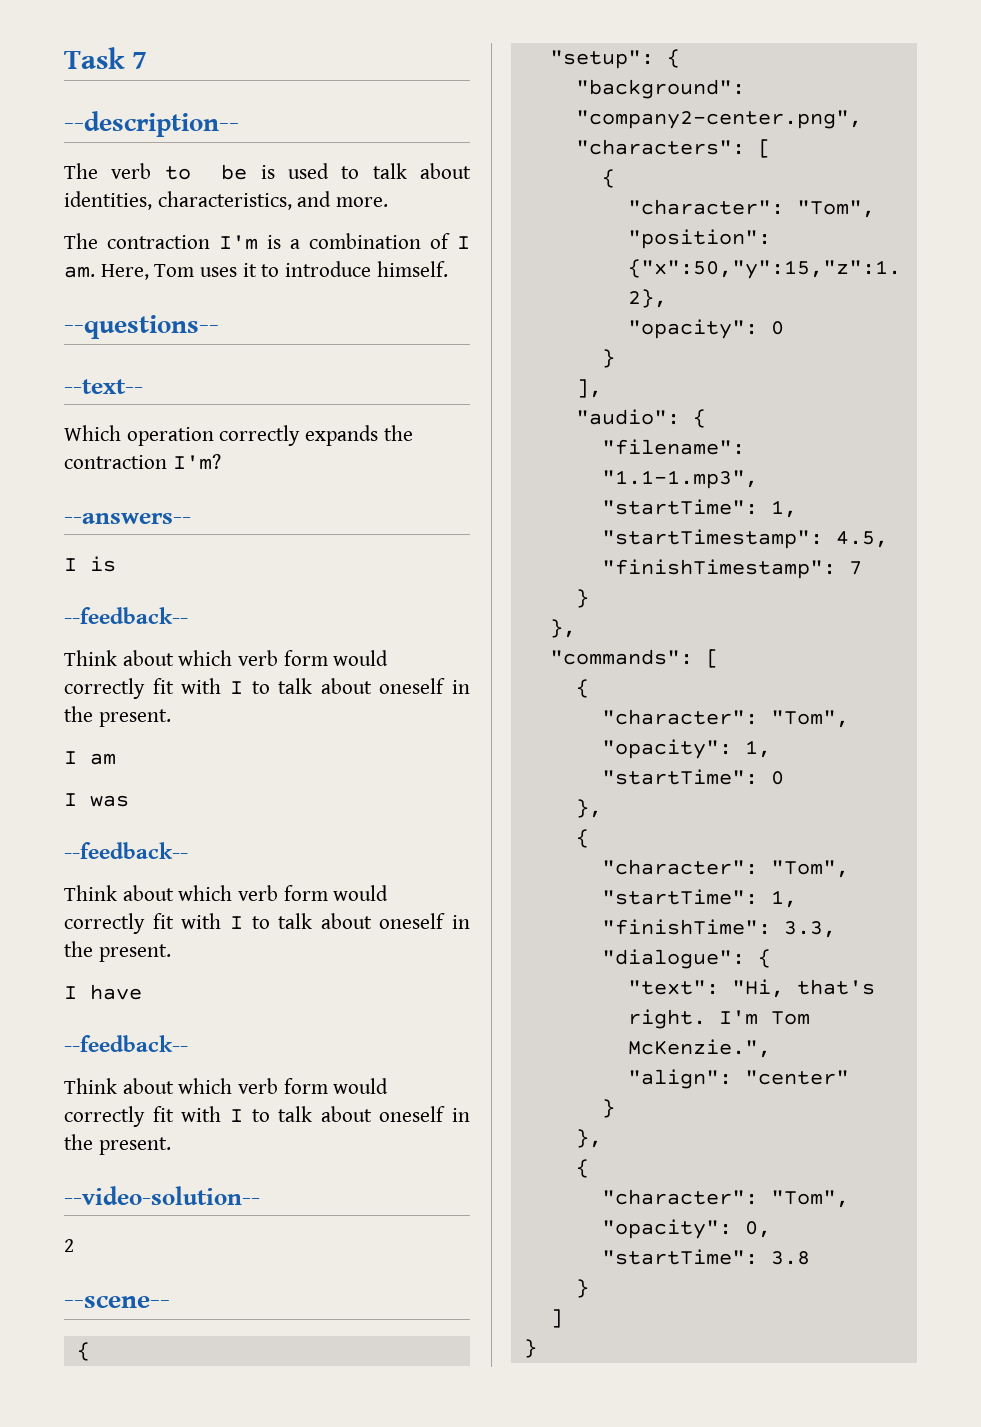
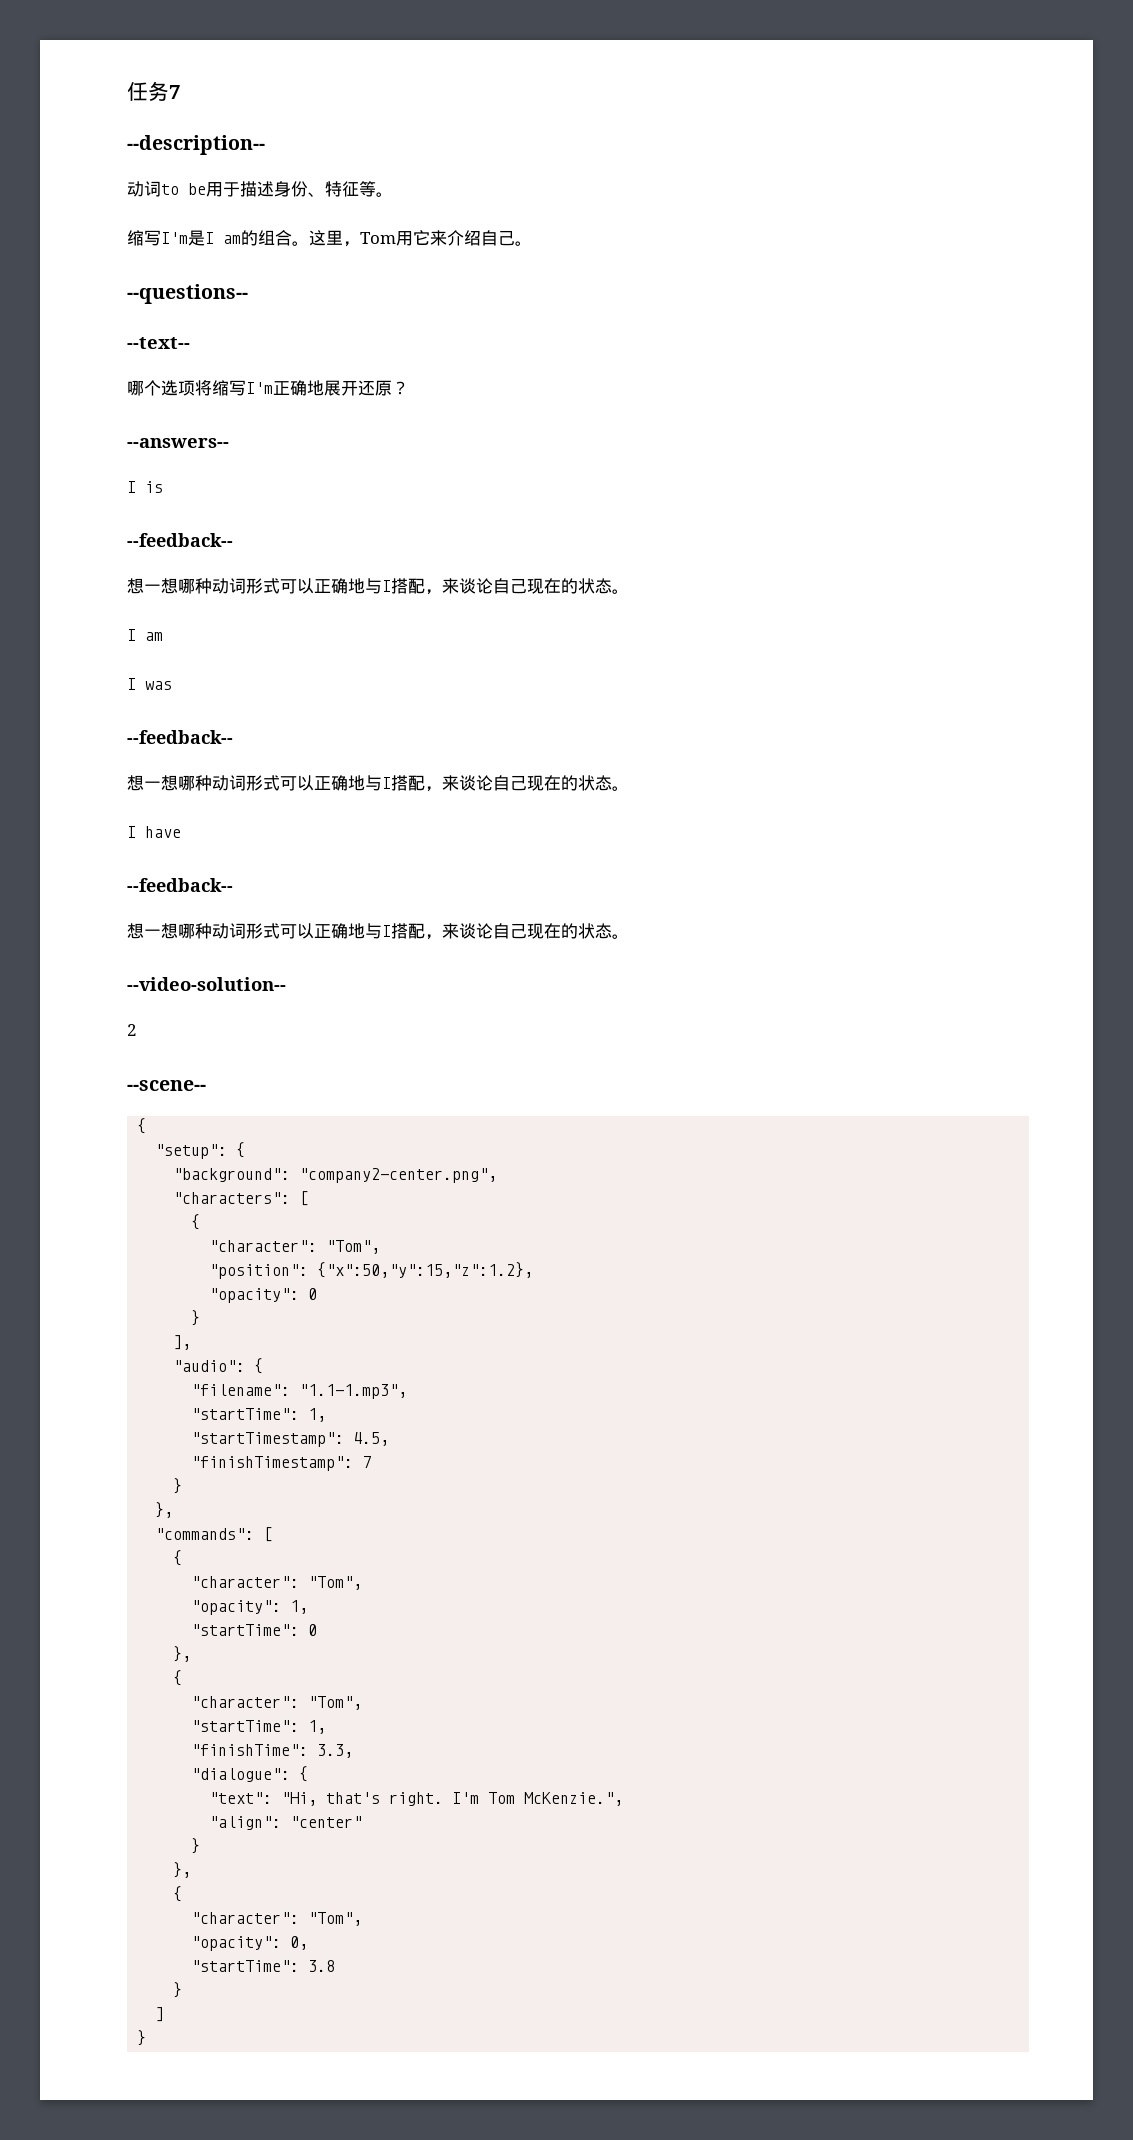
[64,47,125,69] Task -> [127,81,169,101] 任务
[64,163,471,180] [64,191,389,210] [64,233,470,250] [64,261,448,280] [64,315,219,339] [64,379,143,394] [64,425,413,446] [64,454,221,470] [64,513,191,524] [64,556,116,572] [64,607,188,624] [64,650,389,666] [64,678,470,699] [64,706,171,727] The verb to be is used to talk about identities, characteristics, and more. // The contraction I'm is a combination of I am. Here, Tom uses it to introduce himself. // --questions-- // --text-- // Which operation correctly expands the contraction I'm? // --answers-- // I is // --feedback-- // Think about which verb form would correctly fit with I to talk about oneself in the present. -> [127,181,393,197] [127,230,532,247] [127,284,248,304] [127,337,190,349] [127,380,409,396] [127,438,229,448] [127,481,163,493] [127,533,233,547] [127,578,629,595] 动词to be用于描述身份、特征等。 // 缩写I'm是I am的组合。这里，Tom用它来介绍自己。 // --questions-- // --text-- // 哪个选项将缩写I'm正确地展开还原？ // --answers-- // I is // --feedback-- // 想一想哪种动词形式可以正确地与I搭配，来谈论自己现在的状态。
[64,885,389,901] [64,913,470,934] [64,941,171,962] [64,984,142,1000] [64,1035,188,1052] [64,1078,389,1094] [64,1106,470,1127] [64,1134,171,1155] Think about which verb form would correctly fit with I to talk about oneself in the present. // I have // --feedback-- // Think about which verb form would correctly fit with I to talk about oneself in the present. -> [127,775,629,792] [127,826,181,838] [127,878,233,892] [127,923,629,940] 想一想哪种动词形式可以正确地与I搭配，来谈论自己现在的状态。 // I have // --feedback-- // 想一想哪种动词形式可以正确地与I搭配，来谈论自己现在的状态。

